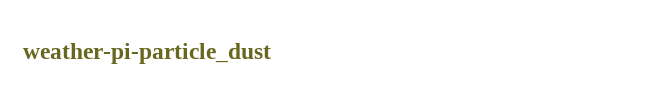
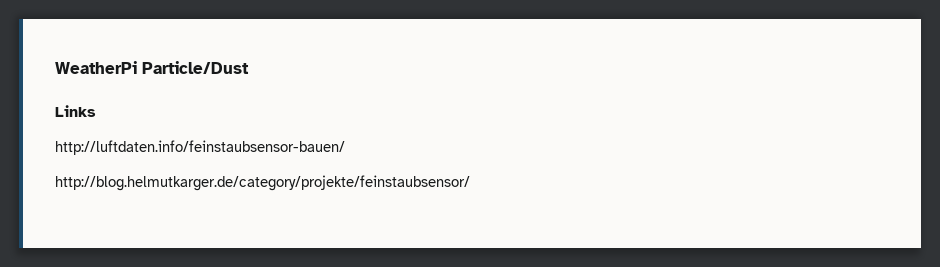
[23,43,271,64] weather-pi-particle_dust -> [55,61,249,74] [55,105,96,117] [55,140,345,155] [55,175,470,191] WeatherPi Particle/Dust // Links // http://luftdaten.info/feinstaubsensor-bauen/ // http://blog.helmutkarger.de/category/projekte/feinstaubsensor/

